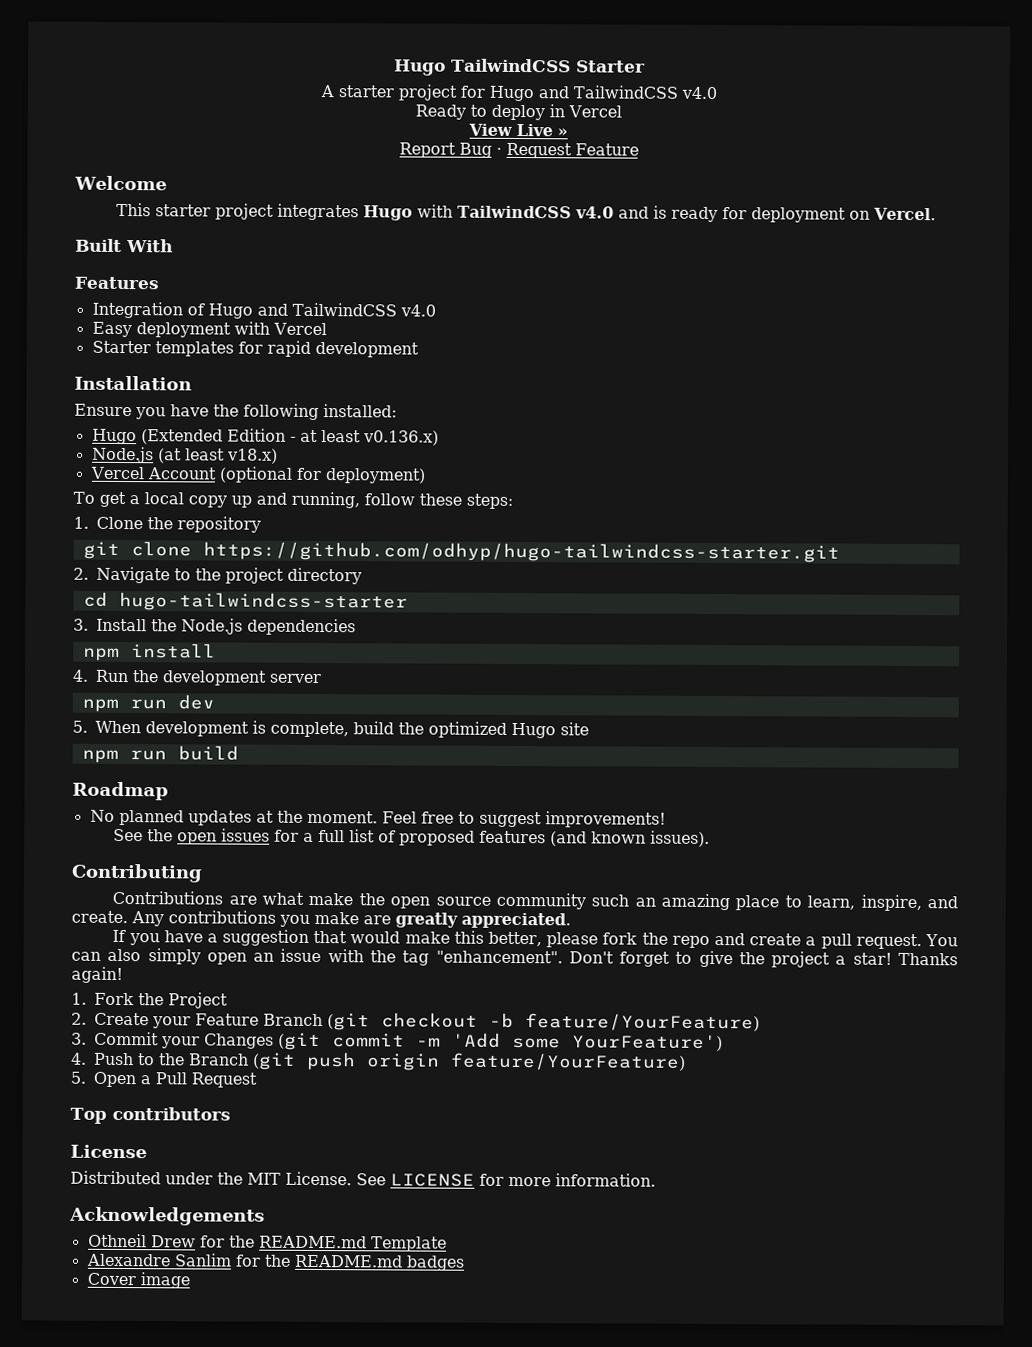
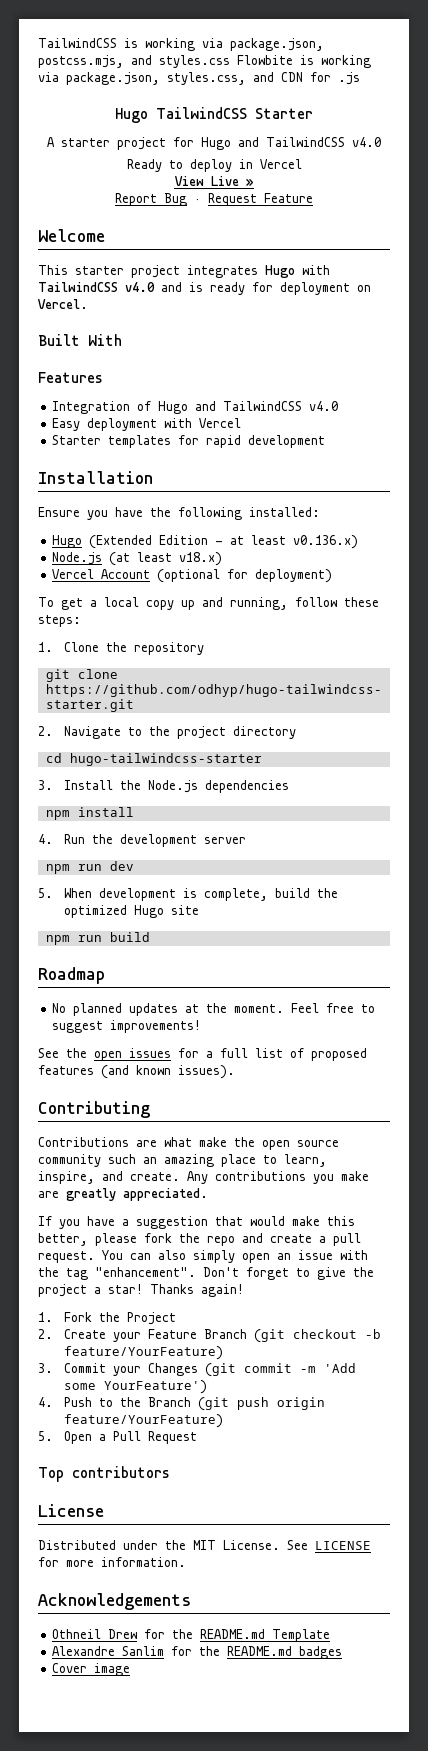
(394, 67) none -> [38,38,324,51] [38,55,371,68] [38,72,360,85] TailwindCSS is working via package.json, postcss.mjs, and styles.css Flowbite is working via package.json, styles.css, and CDN for .js //

